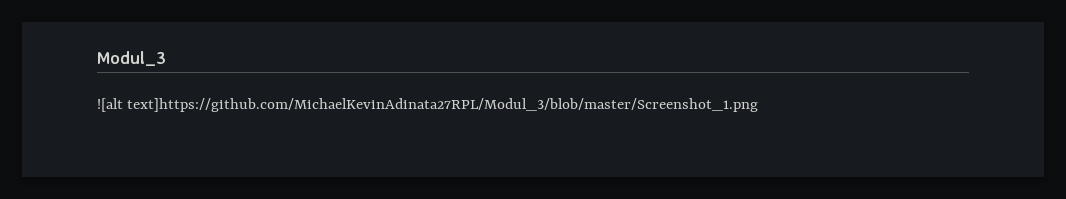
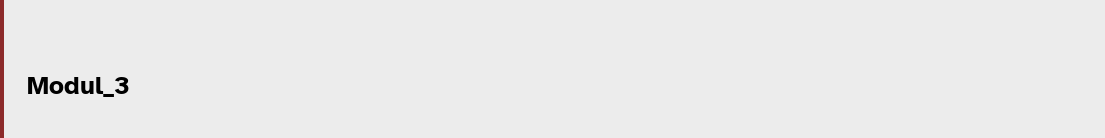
[97,98,759,112] // ![alt text]https://github.com/MichaelKevinAdinata27RPL/Modul_3/blob/master/Screenshot_1.png -> (130, 87) none

